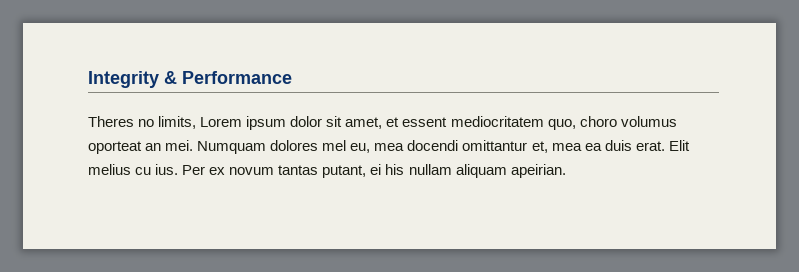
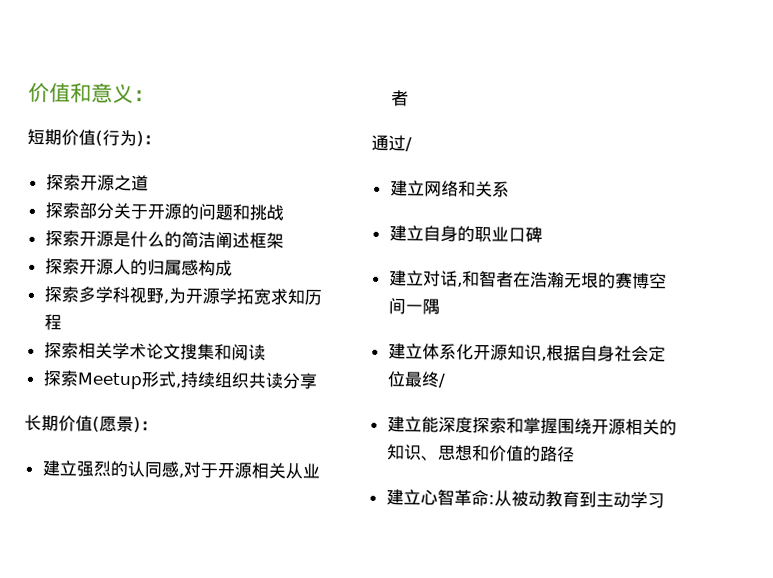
[88,71,292,88] [88,116,677,130] [88,140,690,154] [88,164,566,178] Integrity & Performance // Theres no limits, Lorem ipsum dolor sit amet, et essent mediocritatem quo, choro volumus oporteat an mei. Numquam dolores mel eu, mea docendi omittantur et, mea ea duis erat. Elit melius cu ius. Per ex novum tantas putant, ei his nullam aliquam apeirian. -> [28,82,155,104] [27,128,161,147] [45,174,149,192] [44,202,284,221] [44,230,284,249] [44,258,233,277] [43,286,322,306] [43,314,62,331] [43,342,266,361] [42,370,318,390] [24,414,158,433] [41,460,320,480] [390,90,409,107] [371,134,412,152] [389,180,510,198] [388,225,543,243] [388,270,667,290] [387,298,440,315] [387,343,666,363] [386,371,446,388] [386,416,677,436] [386,444,575,463] [385,488,665,509] 价值和意义： // 短期价值(行为)： // 探索开源之道 // 探索部分关于开源的问题和挑战 // 探索开源是什么的简洁阐述框架 // 探索开源人的归属感构成 // 探索多学科视野,为开源学拓宽求知历程 // 探索相关学术论文搜集和阅读 // 探索Meetup形式,持续组织共读分享 // 长期价值(愿景)： // 建立强烈的认同感,对于开源相关从业者 // 通过/ // 建立网络和关系 // 建立自身的职业口碑 // 建立对话,和智者在浩瀚无垠的赛博空间一隅 // 建立体系化开源知识,根据自身社会定位最终/ // 建立能深度探索和掌握围绕开源相关的知识、思想和价值的路径 // 建立心智革命:从被动教育到主动学习

